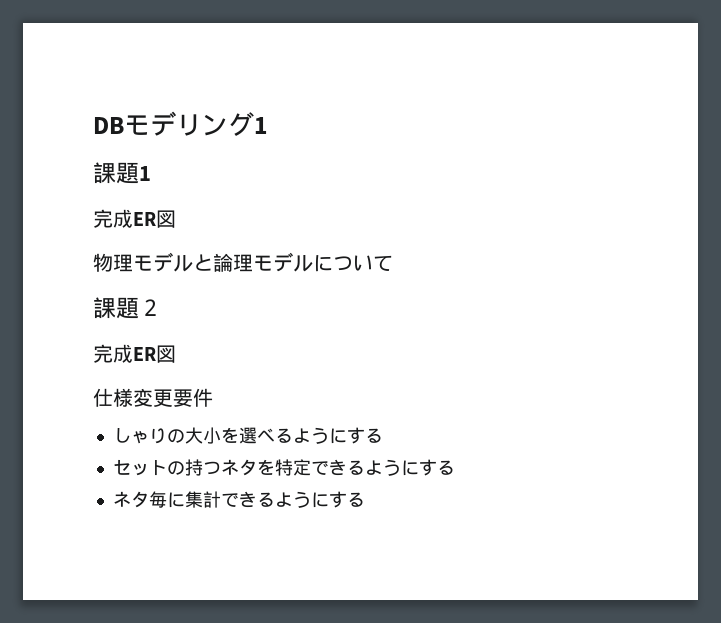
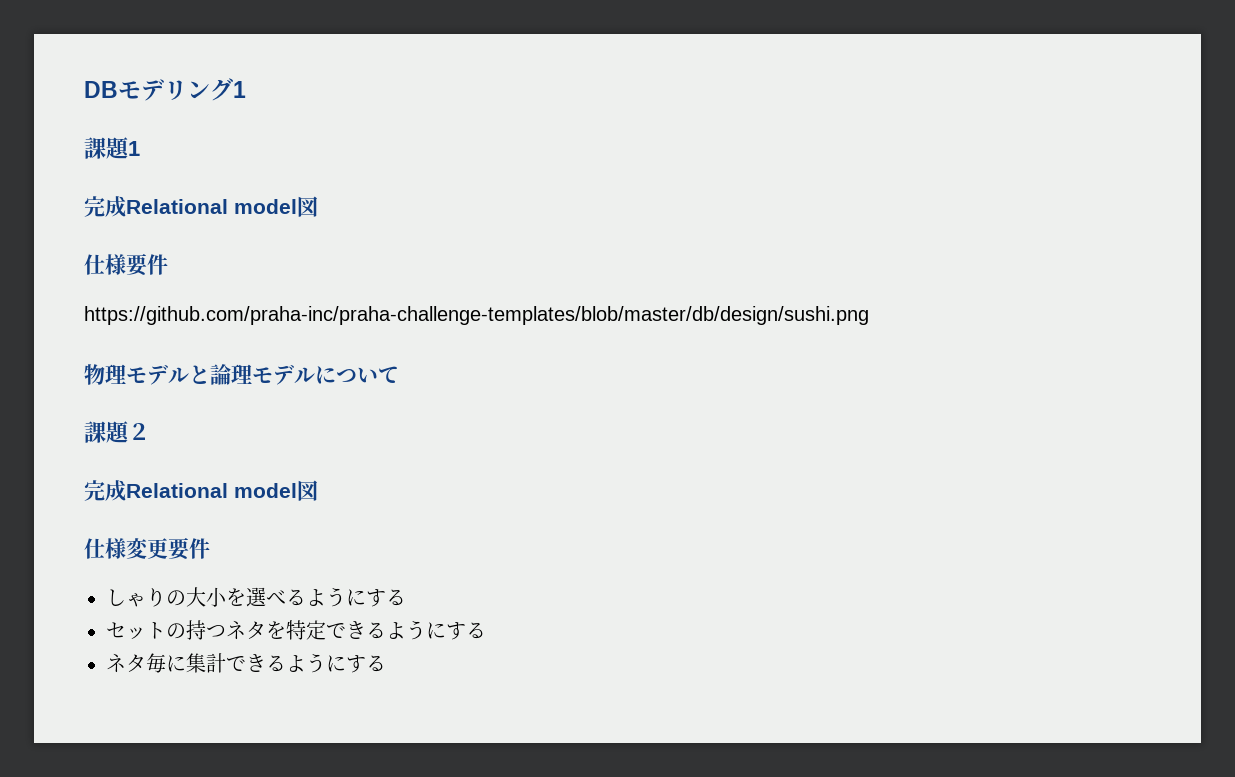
[133,210,176,228] ER図 -> [126,196,318,217] [84,253,168,276] [84,306,869,325] Relational model図 // 仕様要件 // https://github.com/praha-inc/praha-challenge-templates/blob/master/db/design/sushi.png
[133,347,156,361] ER -> [126,483,297,498] Relational model

